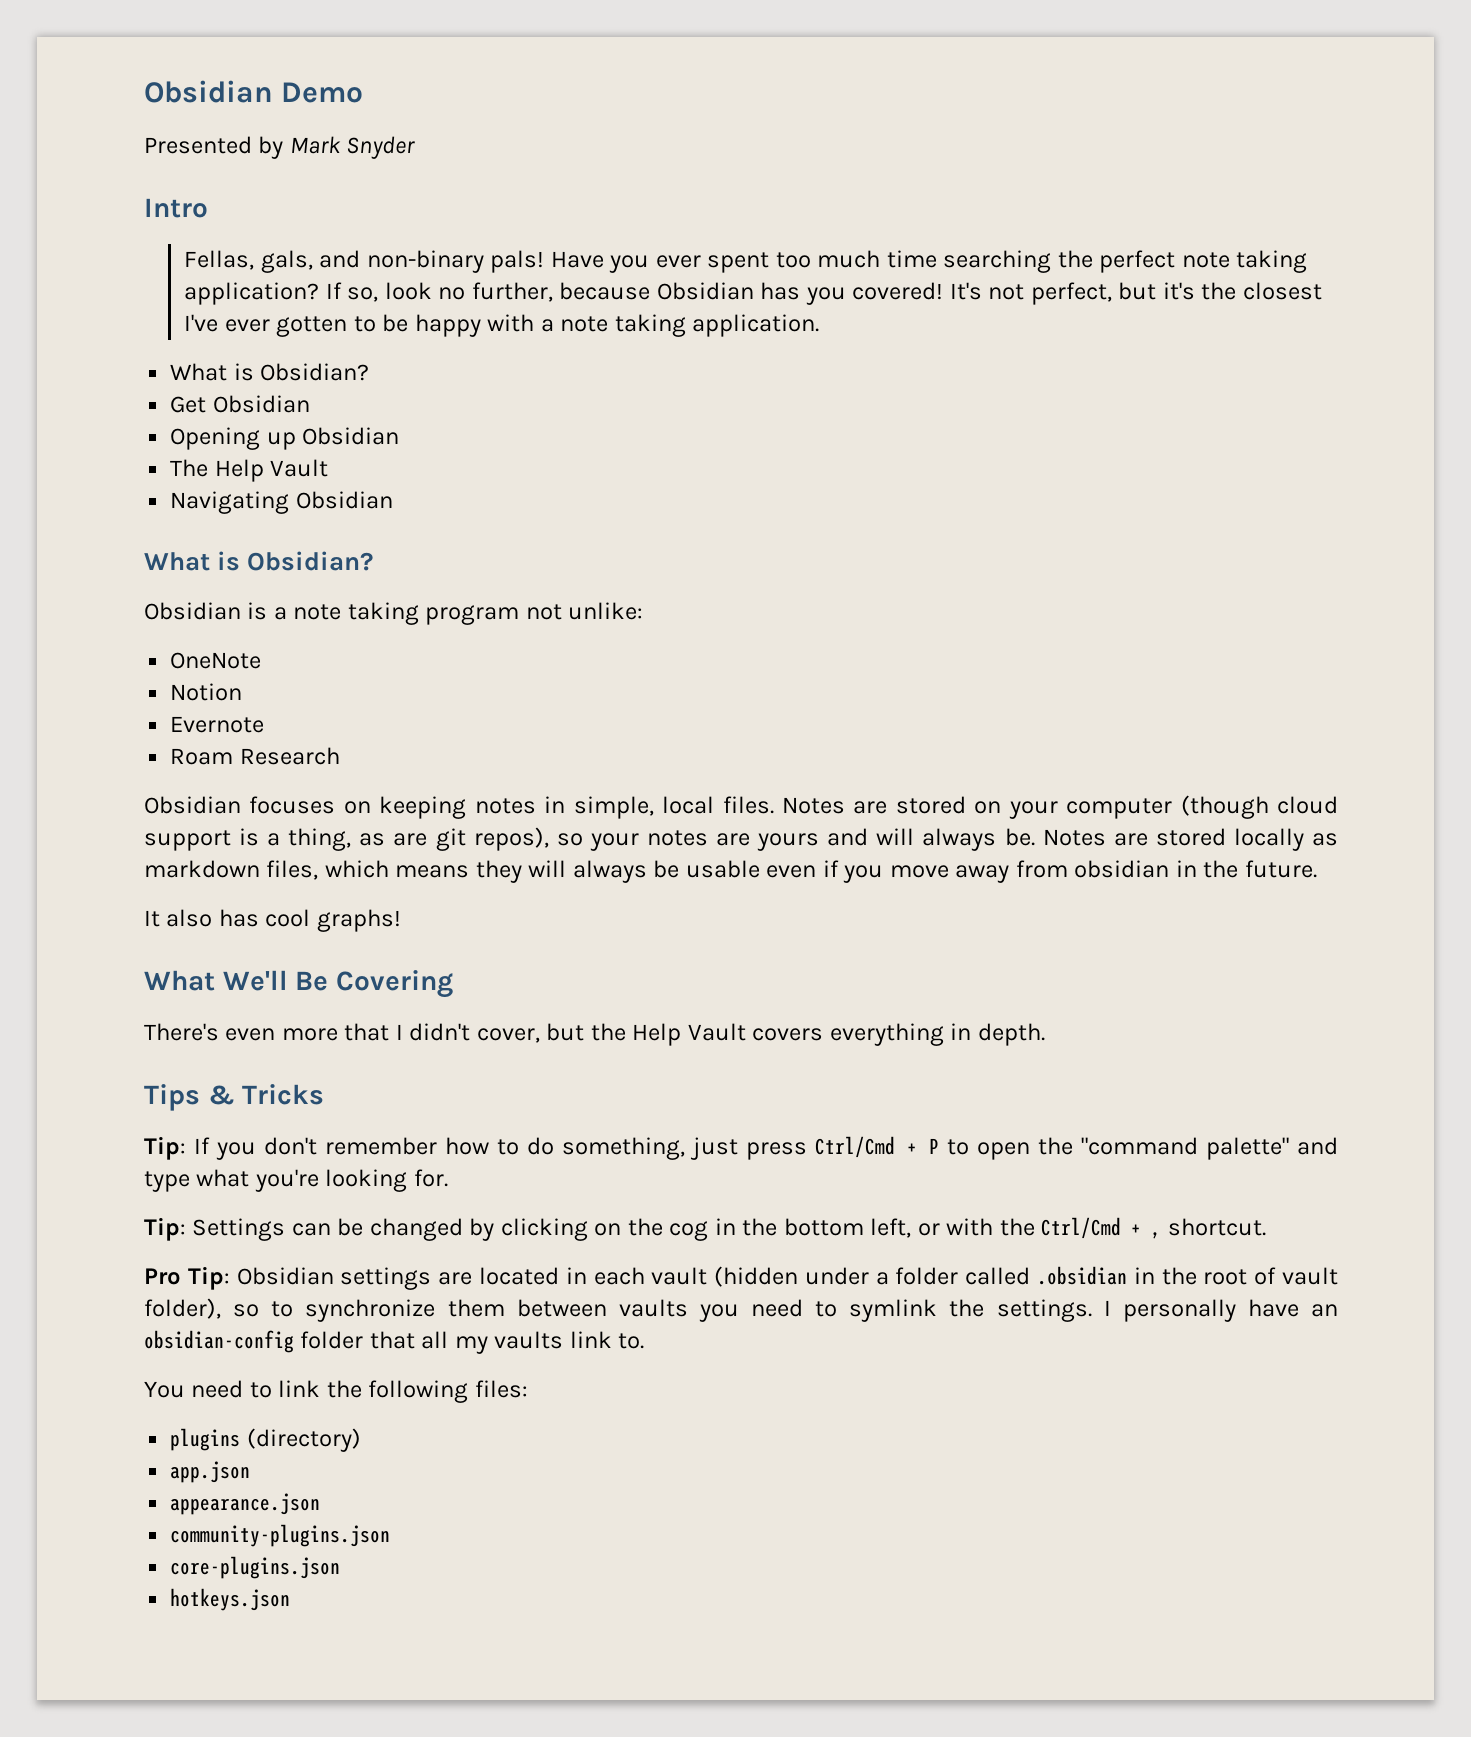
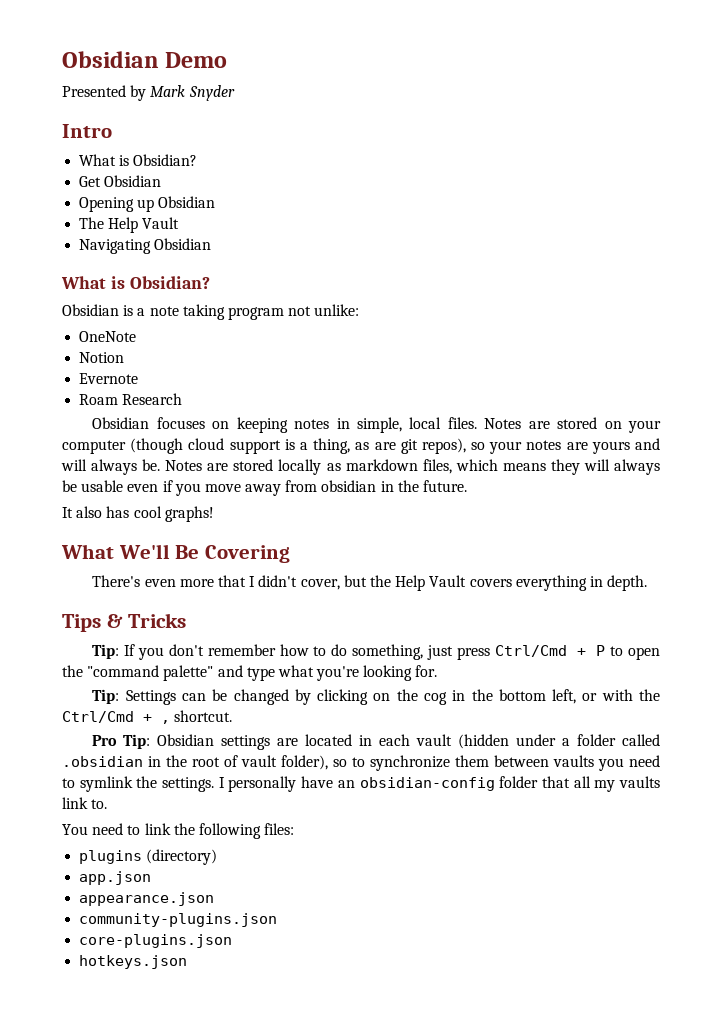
[184,250,1308,273] [184,282,1322,305] [184,314,820,337] // Fellas, gals, and non-binary pals! Have you ever spent too much time searching the perfect note taking application? If so, look no further, because Obsidian has you covered! It's not perfect, but it's the closest I've ever gotten to be happy with a note taking application. -> (112, 131) none

